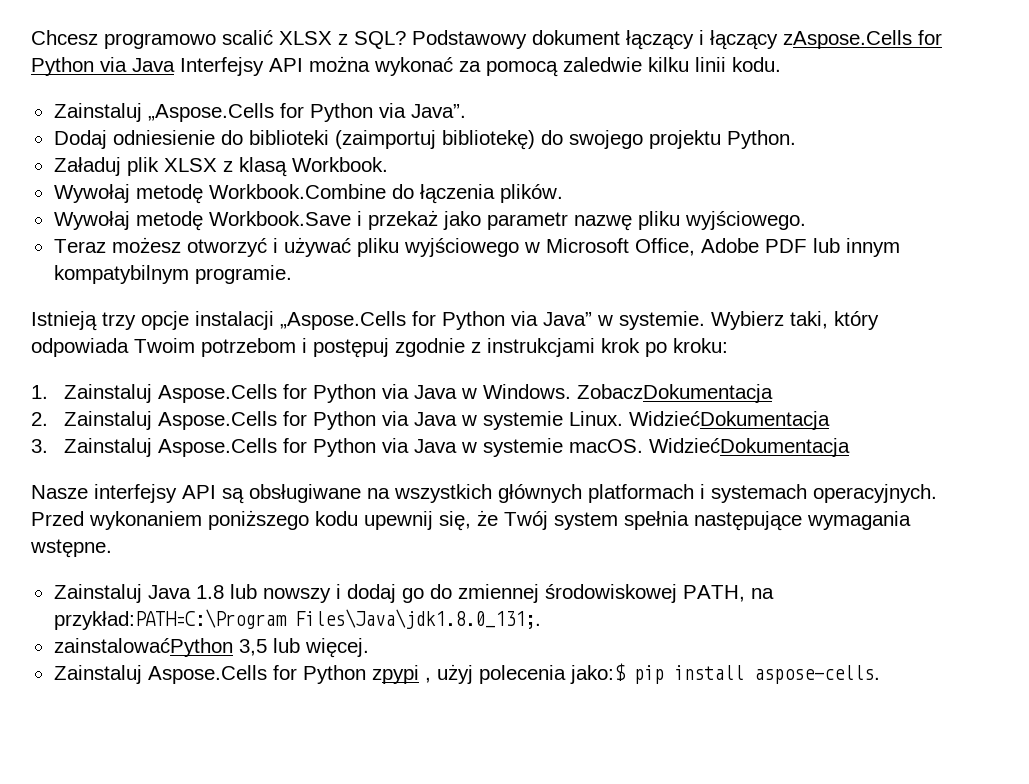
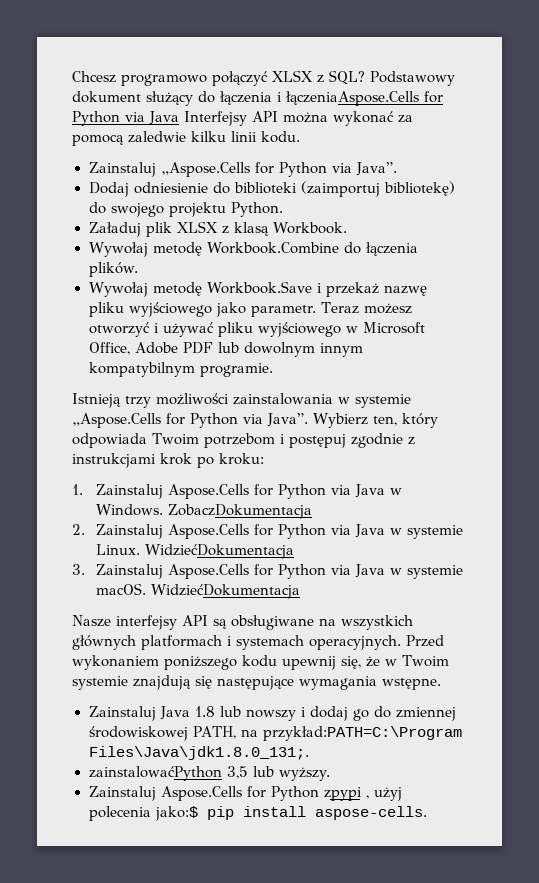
[222,30,273,45] scalić -> [212,71,268,86] połączyć
[626,30,912,50] łączący i łączący zAspose.Cells -> [146,91,419,106] służący do łączenia i łączeniaAspose.Cells
[442,211,806,231] jako parametr nazwę pliku wyjściowego. // -> [384,285,428,296] [88,302,317,317] nazwę pliku wyjściowego jako parametr.
(840, 245) none -> [243,342,315,357] dowolnym
[141,311,828,330] opcje instalacji „Aspose.Cells for Python via Java” w systemie. Wybierz taki, -> [156,393,411,408] [72,413,397,428] możliwości zainstalowania w systemie „Aspose.Cells for Python via Java”. Wybierz ten,
[504,511,689,530] Twój system spełnia -> [385,655,449,667] [72,675,212,690] w Twoim systemie znajdują się
[304,638,369,658] więcej. -> [278,767,331,781] wyższy.

